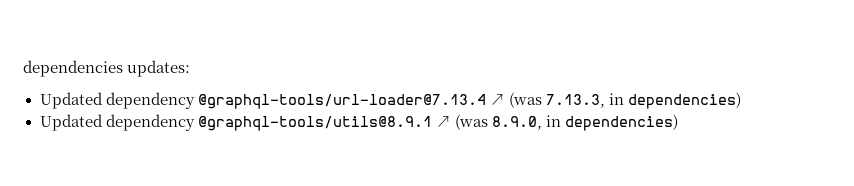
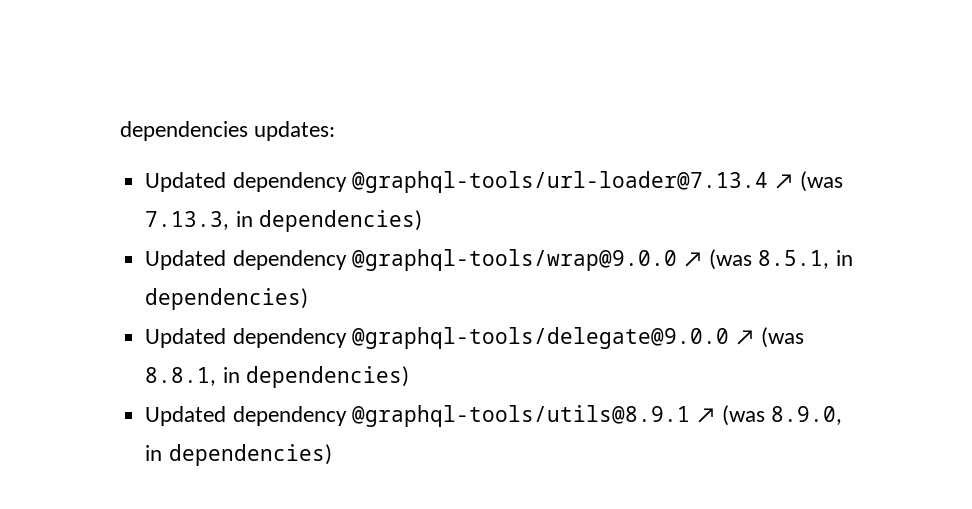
(741, 100) none -> [145,249,853,271] [145,288,309,310] [145,327,805,349] [145,366,409,388] // Updated dependency @graphql-tools/wrap@9.0.0 ↗ (was 8.5.1, in dependencies) // Updated dependency @graphql-tools/delegate@9.0.0 ↗ (was 8.8.1, in dependencies)

